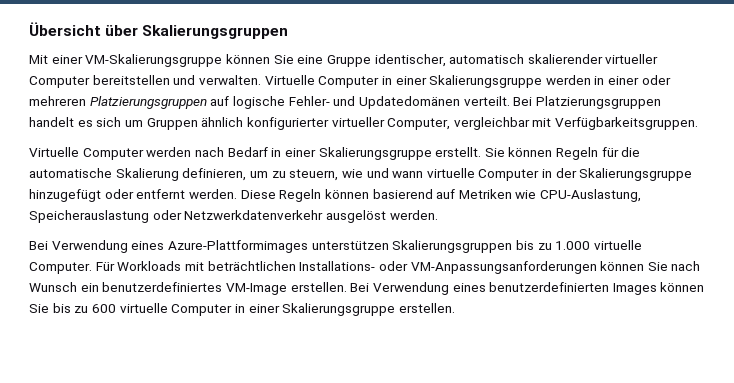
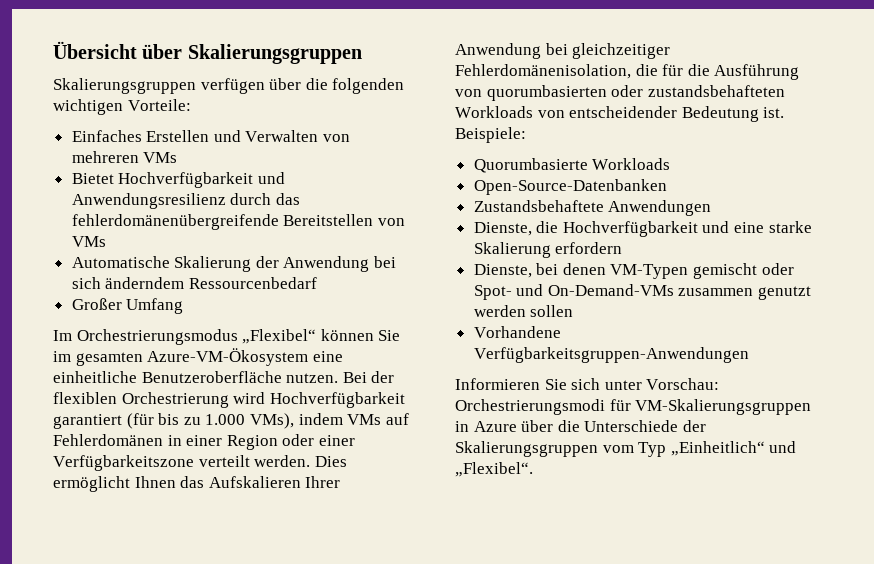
[29,54,659,67] [29,75,671,88] [29,96,661,109] [29,117,699,130] [29,147,641,160] [29,168,693,181] [29,189,642,202] [29,210,438,223] [29,240,642,253] [29,261,701,274] [29,282,705,295] [29,303,455,316] Mit einer VM-Skalierungsgruppe können Sie eine Gruppe identischer, automatisch skalierender virtueller Computer bereitstellen und verwalten. Virtuelle Computer in einer Skalierungsgruppe werden in einer oder mehreren Platzierungsgruppen auf logische Fehler- und Updatedomänen verteilt. Bei Platzierungsgruppen handelt es sich um Gruppen ähnlich konfigurierter virtueller Computer, vergleichbar mit Verfügbarkeitsgruppen. // Virtuelle Computer werden nach Bedarf in einer Skalierungsgruppe erstellt. Sie können Regeln für die automatische Skalierung definieren, um zu steuern, wie und wann virtuelle Computer in der Skalierungsgruppe hinzugefügt oder entfernt werden. Diese Regeln können basierend auf Metriken wie CPU-Auslastung, Speicherauslastung oder Netzwerkdatenverkehr ausgelöst werden. // Bei Verwendung eines Azure-Plattformimages unterstützen Skalierungsgruppen bis zu 1.000 virtuelle Computer. Für Workloads mit beträchtlichen Installations- oder VM-Anpassungsanforderungen können Sie nach Wunsch ein benutzerdefiniertes VM-Image erstellen. Bei Verwendung eines benutzerdefinierten Images können Sie bis zu 600 virtuelle Computer in einer Skalierungsgruppe erstellen. -> [53,78,405,94] [53,99,191,115] [71,130,351,142] [71,151,178,163] [71,172,285,188] [71,193,300,209] [71,214,405,230] [71,236,106,247] [71,256,397,272] [71,277,317,289] [71,298,184,314] [53,329,401,345] [53,348,343,366] [53,371,395,383] [53,392,405,408] [53,413,409,429] [53,434,355,450] [53,455,347,471] [53,476,341,492] [455,43,671,59] [455,64,800,80] [455,85,785,101] [455,106,785,122] [455,127,526,143] [473,158,671,173] [473,179,667,195] [473,200,712,216] [473,221,812,237] [473,242,623,258] [473,263,794,279] [473,284,812,300] [473,305,574,317] [473,326,561,338] [473,347,749,363] [455,378,720,390] [455,399,812,415] [455,420,706,432] [455,441,797,457] [455,462,533,477] Skalierungsgruppen verfügen über die folgenden wichtigen Vorteile: // Einfaches Erstellen und Verwalten von mehreren VMs // Bietet Hochverfügbarkeit und Anwendungsresilienz durch das fehlerdomänenübergreifende Bereitstellen von VMs // Automatische Skalierung der Anwendung bei sich änderndem Ressourcenbedarf // Großer Umfang // Im Orchestrierungsmodus „Flexibel“ können Sie im gesamten Azure-VM-Ökosystem eine einheitliche Benutzeroberfläche nutzen. Bei der flexiblen Orchestrierung wird Hochverfügbarkeit garantiert (für bis zu 1.000 VMs), indem VMs auf Fehlerdomänen in einer Region oder einer Verfügbarkeitszone verteilt werden. Dies ermöglicht Ihnen das Aufskalieren Ihrer Anwendung bei gleichzeitiger Fehlerdomänenisolation, die für die Ausführung von quorumbasierten oder zustandsbehafteten Workloads von entscheidender Bedeutung ist. Beispiele: // Quorumbasierte Workloads // Open-Source-Datenbanken // Zustandsbehaftete Anwendungen // Dienste, die Hochverfügbarkeit und eine starke Skalierung erfordern // Dienste, bei denen VM-Typen gemischt oder Spot- und On-Demand-VMs zusammen genutzt werden sollen // Vorhandene Verfügbarkeitsgruppen-Anwendungen // Informieren Sie sich unter Vorschau: Orchestrierungsmodi für VM-Skalierungsgruppen in Azure über die Unterschiede der Skalierungsgruppen vom Typ „Einheitlich“ und „Flexibel“.

